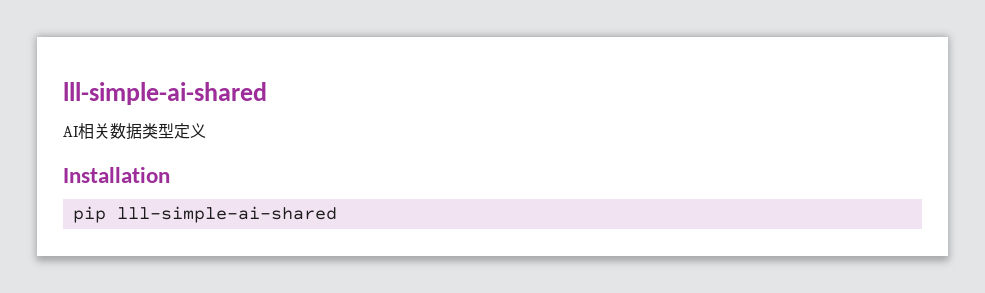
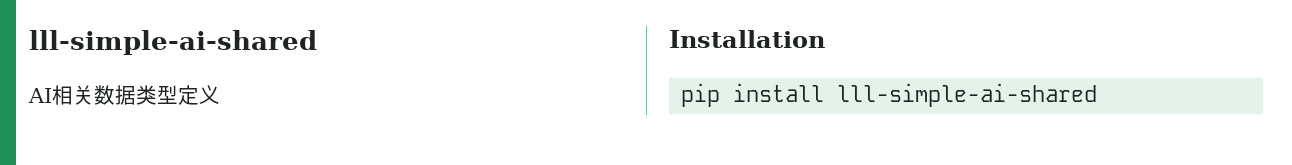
(106, 214) none -> [733,83,825,102] install

